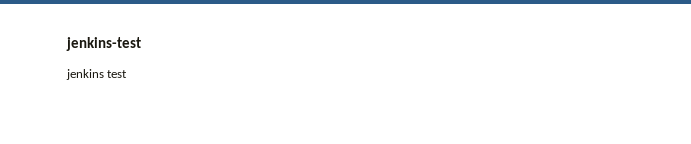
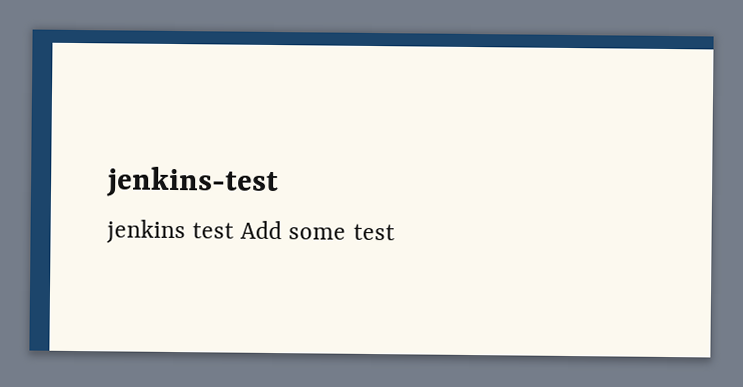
(128, 74) none -> [240,220,395,241] Add some test

